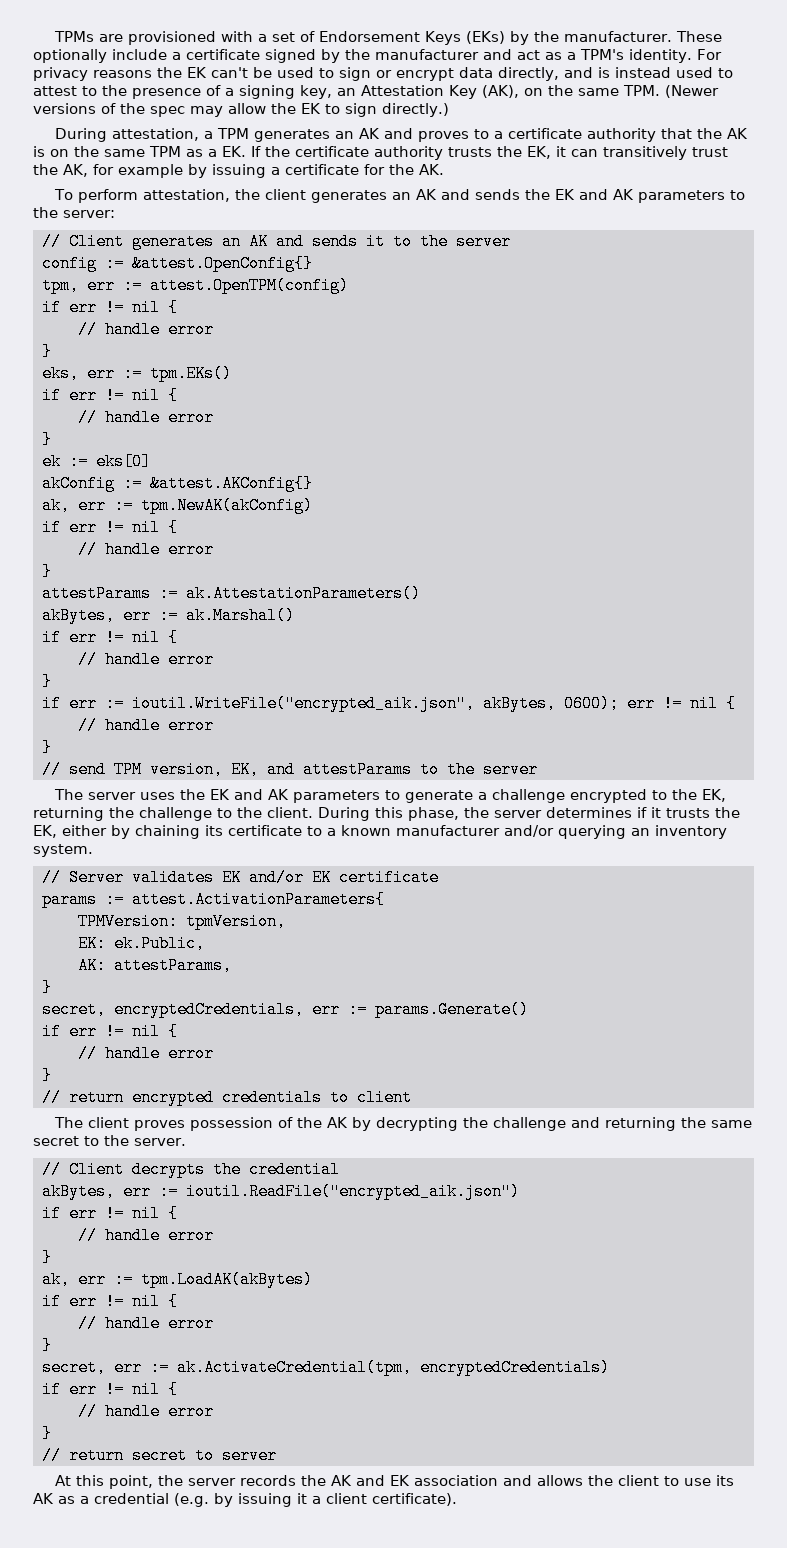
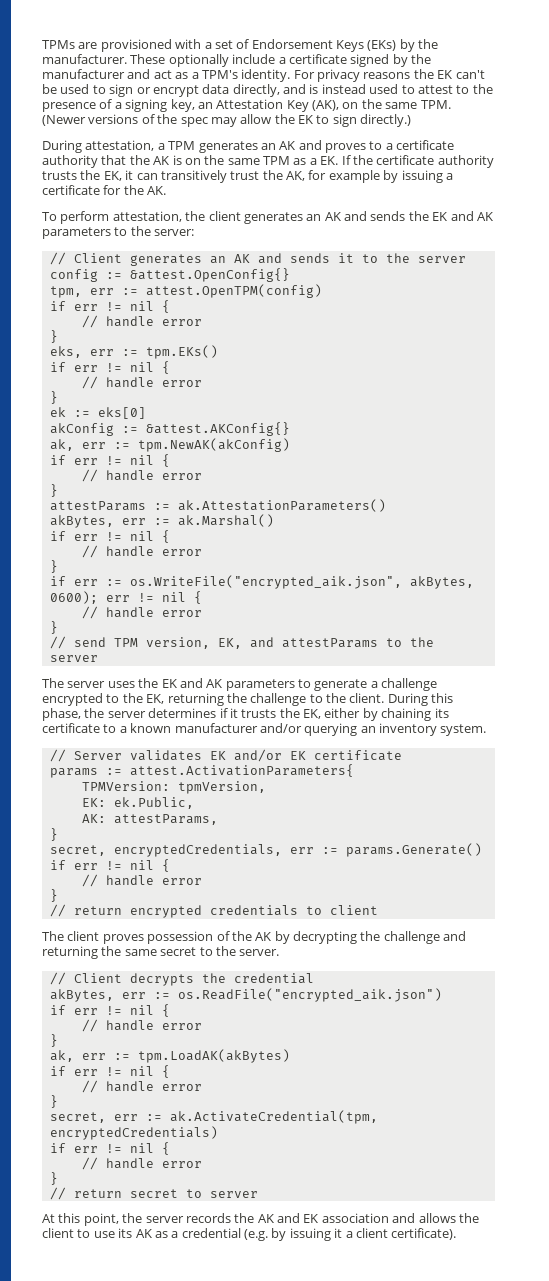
[131,695,475,712] ioutil.WriteFile("encrypted_aik.json", -> [129,575,402,589] os.WriteFile("encrypted_aik.json",
[185,1183,520,1200] ioutil.ReadFile("encrypted_aik.json") -> [177,988,442,1002] os.ReadFile("encrypted_aik.json")

